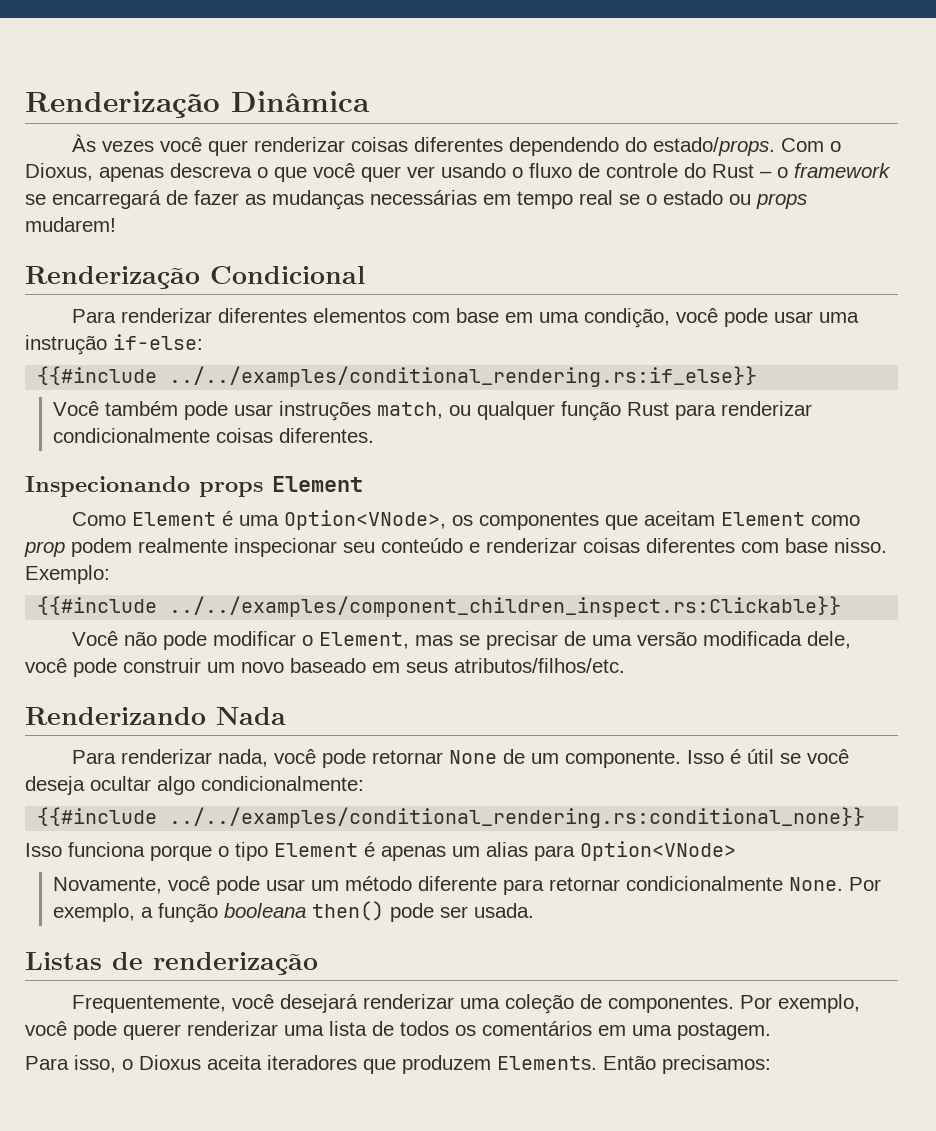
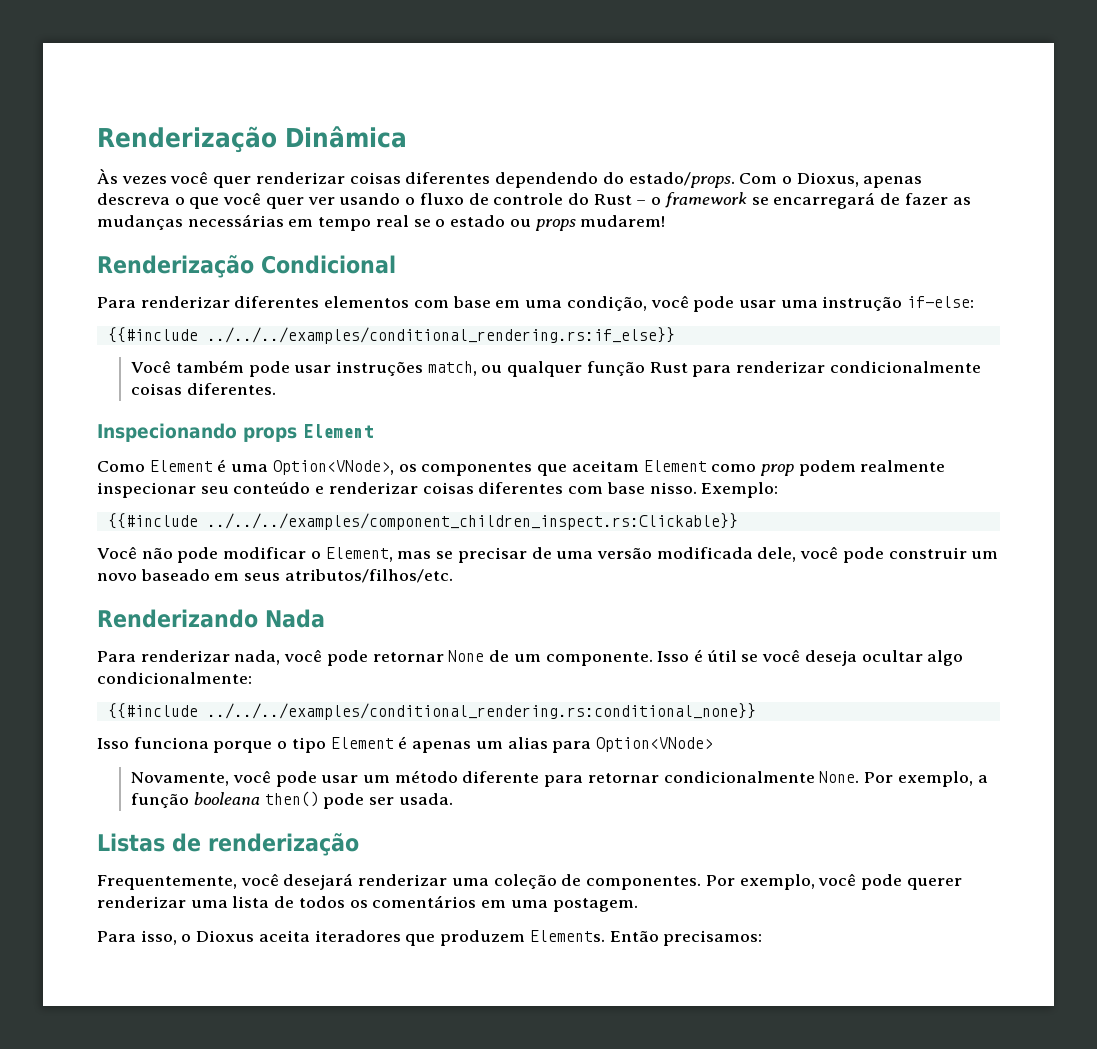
[169,366,758,387] ../../examples/conditional_rendering.rs:if_else}} -> [206,327,675,344] ../../../examples/conditional_rendering.rs:if_else}}
[169,596,842,617] ../../examples/component_children_inspect.rs:Clickable}} -> [206,513,738,530] ../../../examples/component_children_inspect.rs:Clickable}}
[169,807,866,828] ../../examples/conditional_rendering.rs:conditional_none}} -> [206,703,756,720] ../../../examples/conditional_rendering.rs:conditional_none}}

